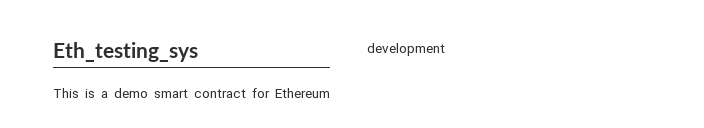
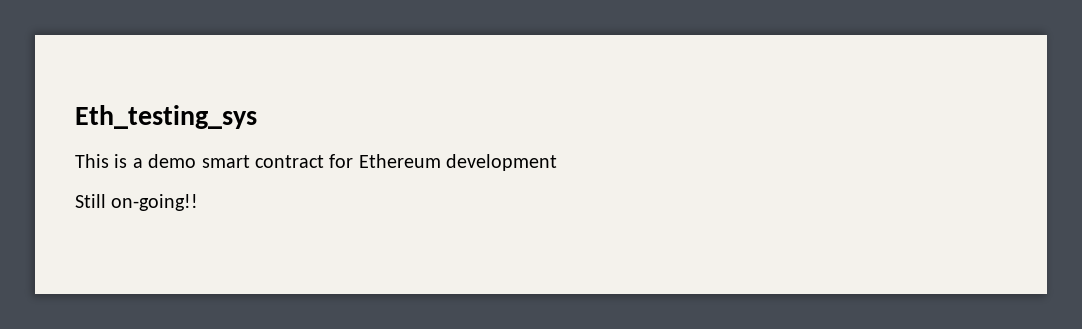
(445, 49) none -> [75,194,199,211] // Still on-going!!

